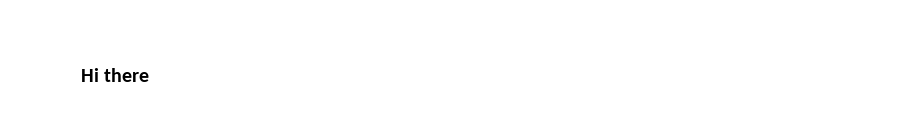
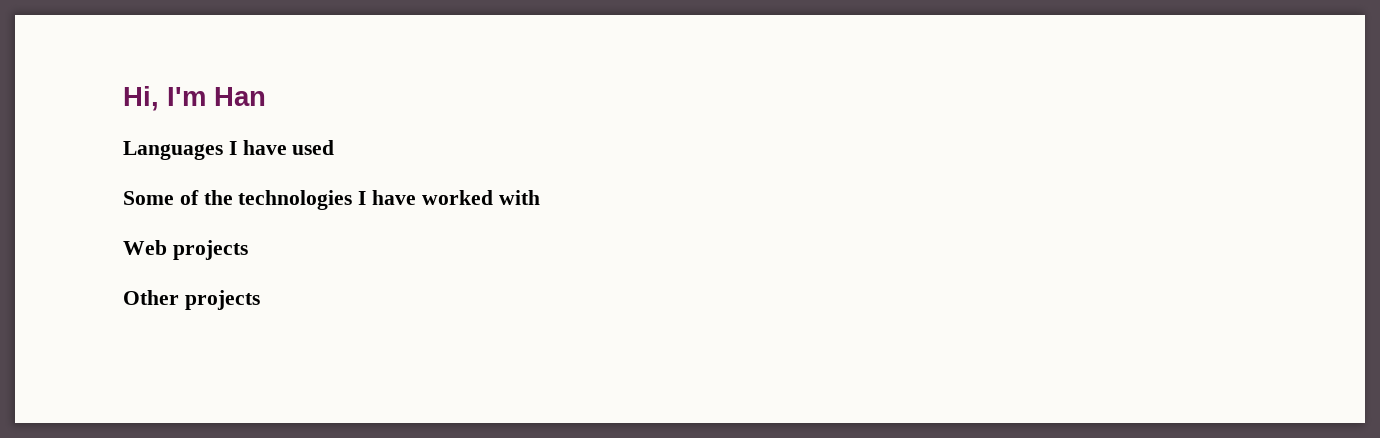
[81,68,150,82] Hi there -> [123,86,266,111] [123,140,335,160] [123,190,540,210] [123,240,248,260] [123,290,260,310] Hi, I'm Han // Languages I have used // Some of the technologies I have worked with // Web projects // Other projects

